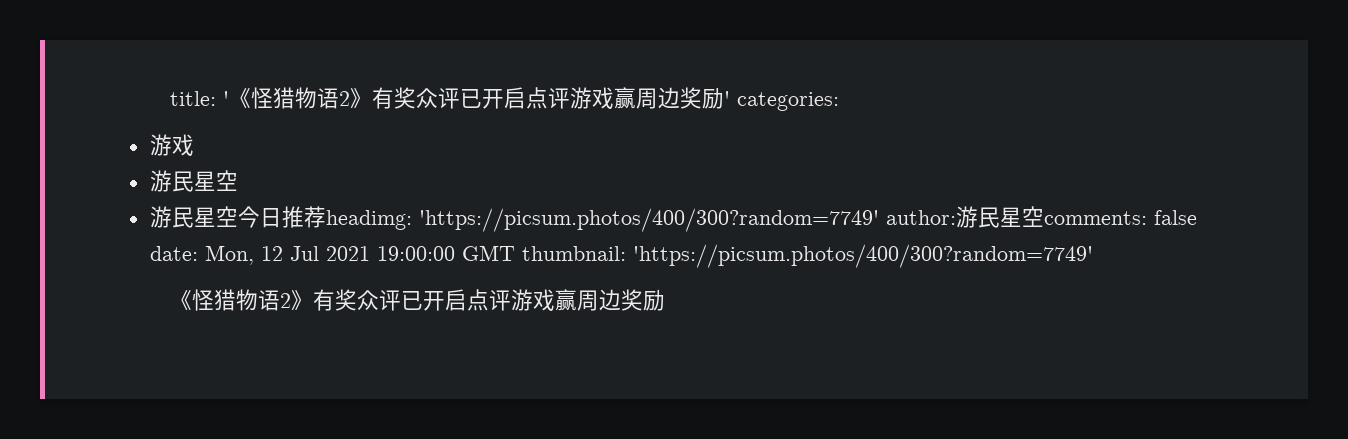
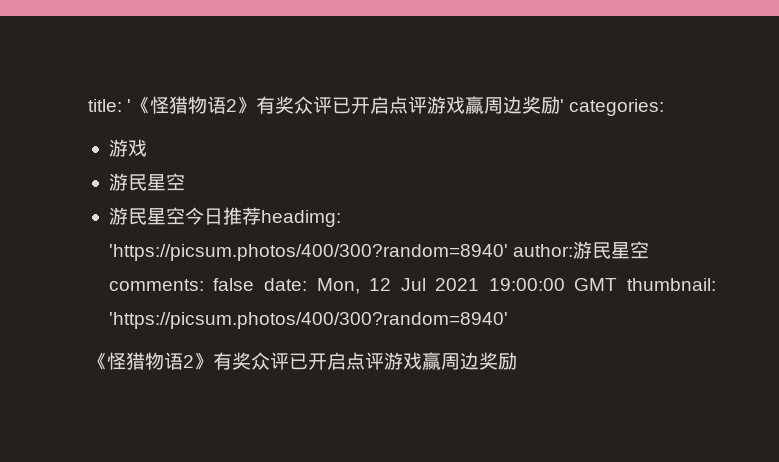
[418,208,879,232] 'https://picsum.photos/400/300?random=7749' -> [108,244,508,261] 'https://picsum.photos/400/300?random=8940'
[632,244,1093,268] 'https://picsum.photos/400/300?random=7749' -> [108,312,508,329] 'https://picsum.photos/400/300?random=8940'

